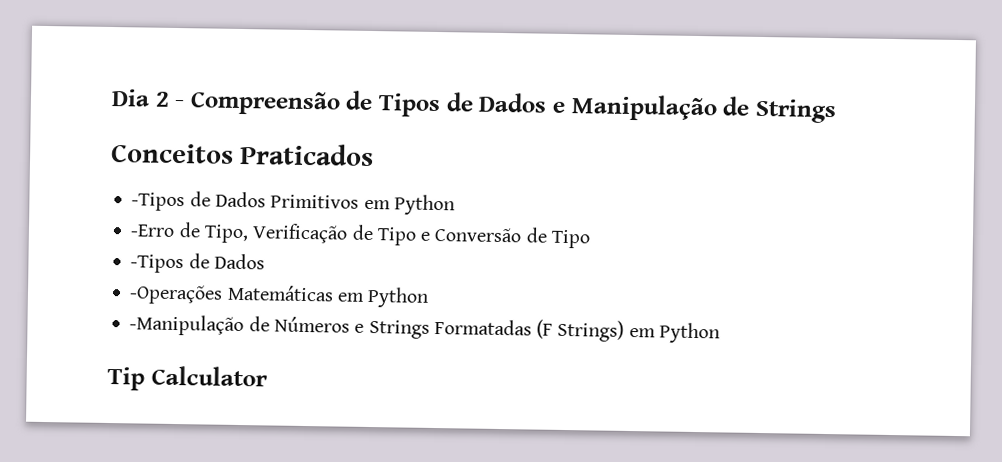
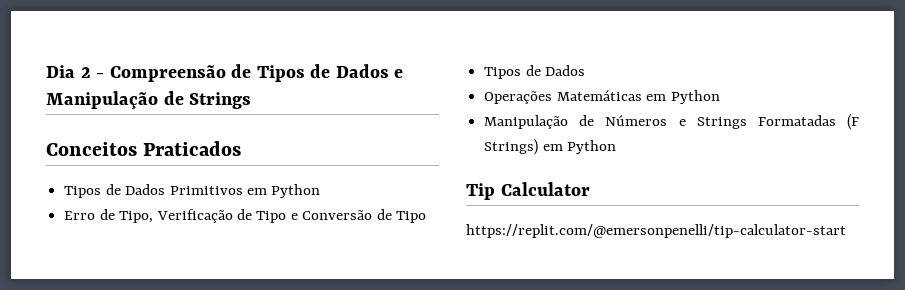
[131,192,186,212] -Tipos -> [64,186,102,198] Tipos
[130,224,176,237] -Erro -> [64,211,96,220] Erro
[130,254,185,274] -Tipos -> [484,67,522,79] Tipos
[129,284,224,305] -Operações -> [484,91,553,104] Operações
[129,314,245,337] -Manipulação -> [484,115,569,129] Manipulação
(268, 376) none -> [466,224,846,238] // https://replit.com/@emersonpenelli/tip-calculator-start

